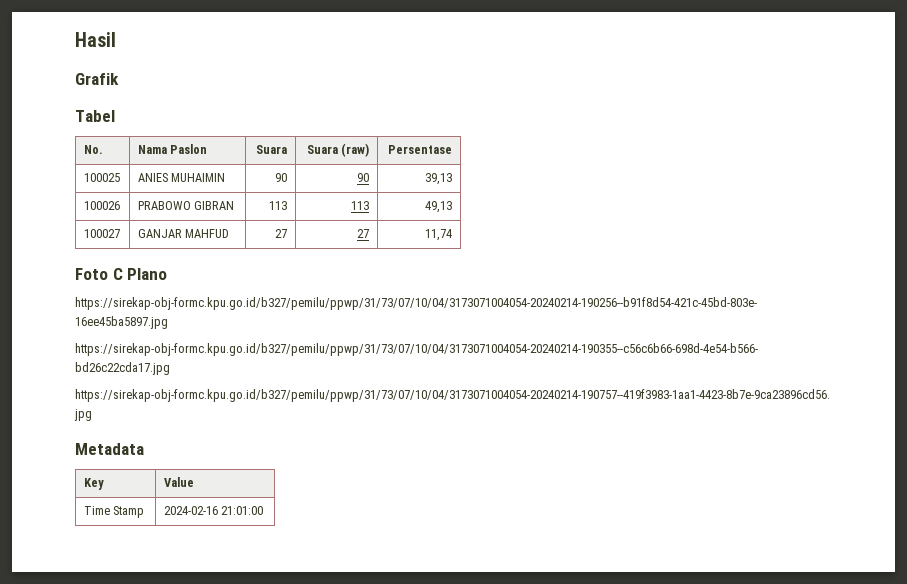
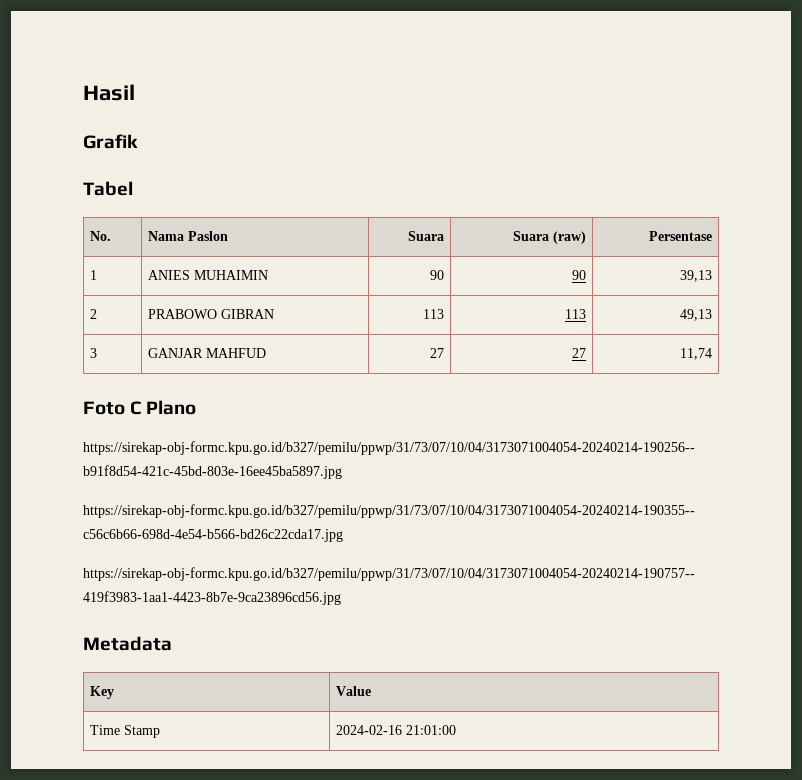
[83,173,120,182] 100025 -> [90,270,98,280] 1
[83,201,120,210] 100026 -> [90,309,98,319] 2
[83,229,120,238] 100027 -> [90,348,98,358] 3

